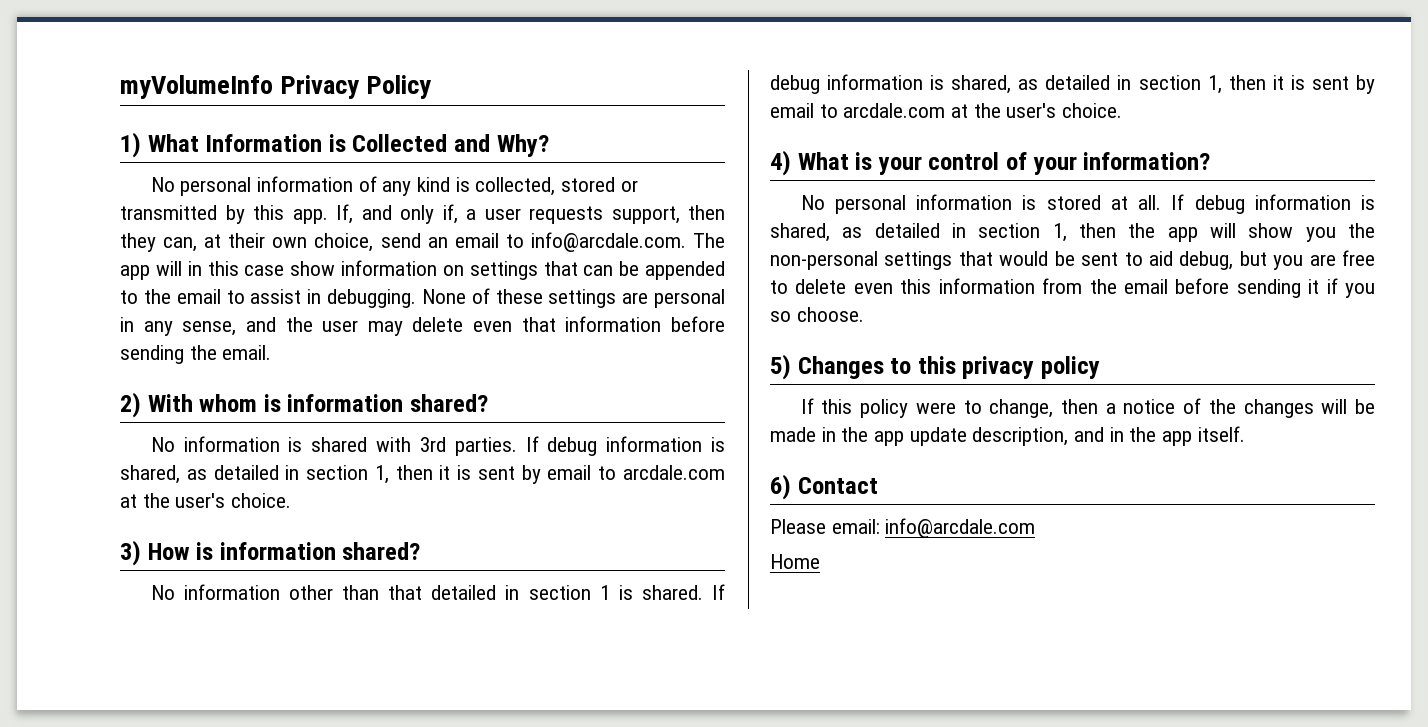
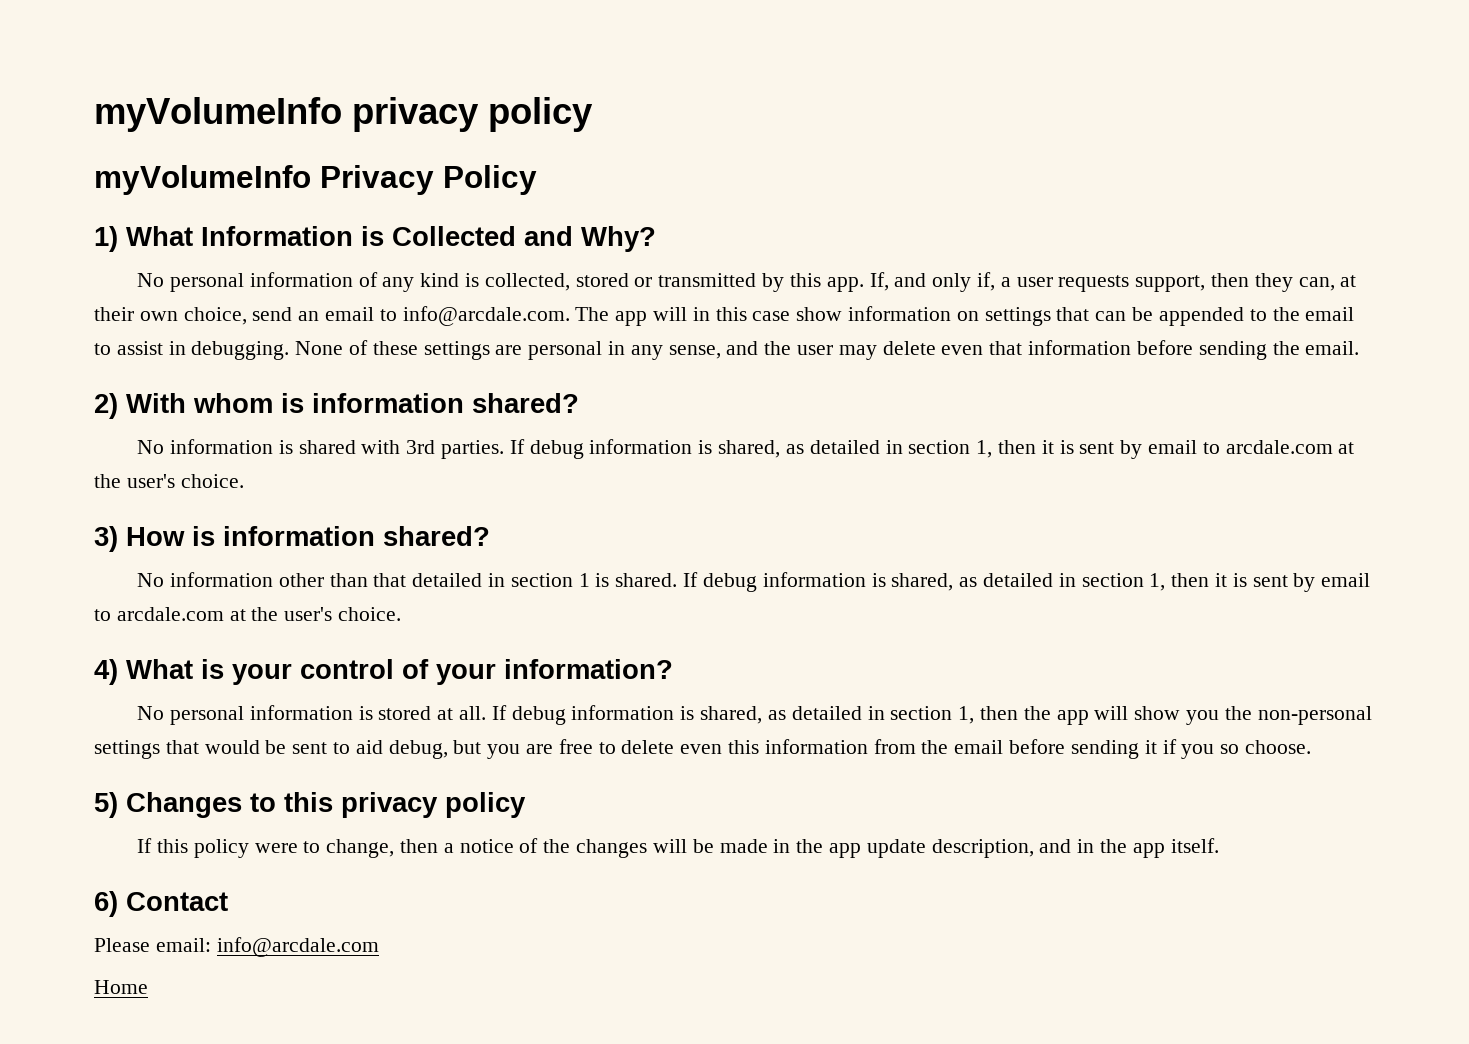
[120,75,273,99] myVolumeInfo -> [94,97,593,132] [94,165,311,195] myVolumeInfo privacy policy // myVolumeInfo

